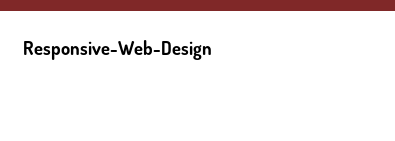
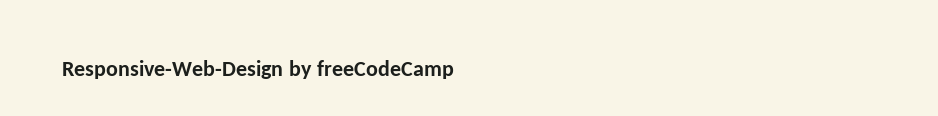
(212, 50) none -> [288,60,454,79] by freeCodeCamp

